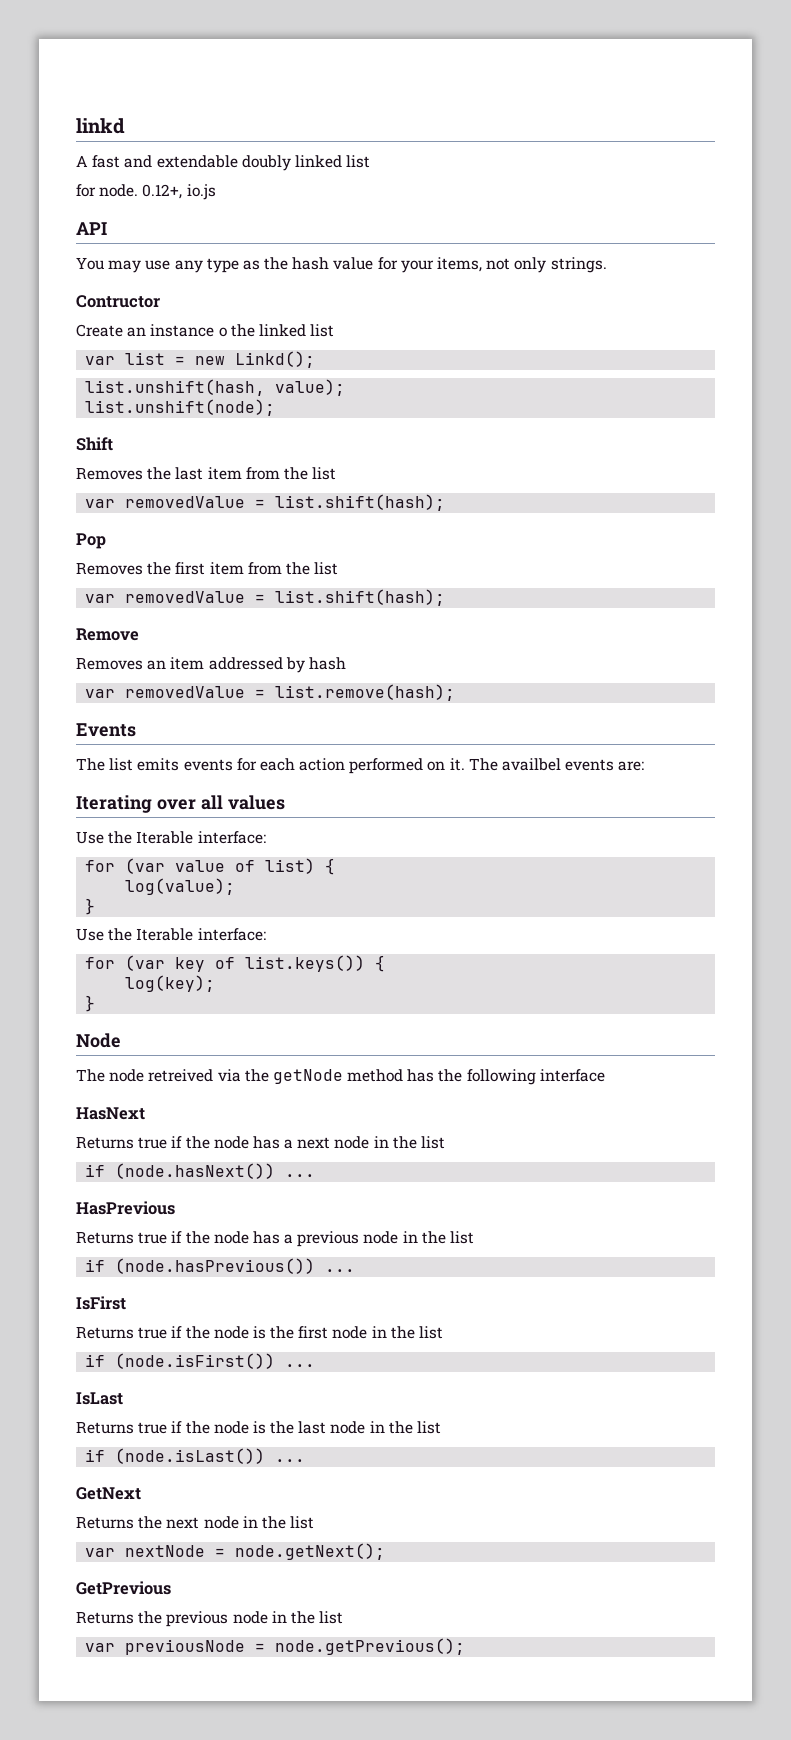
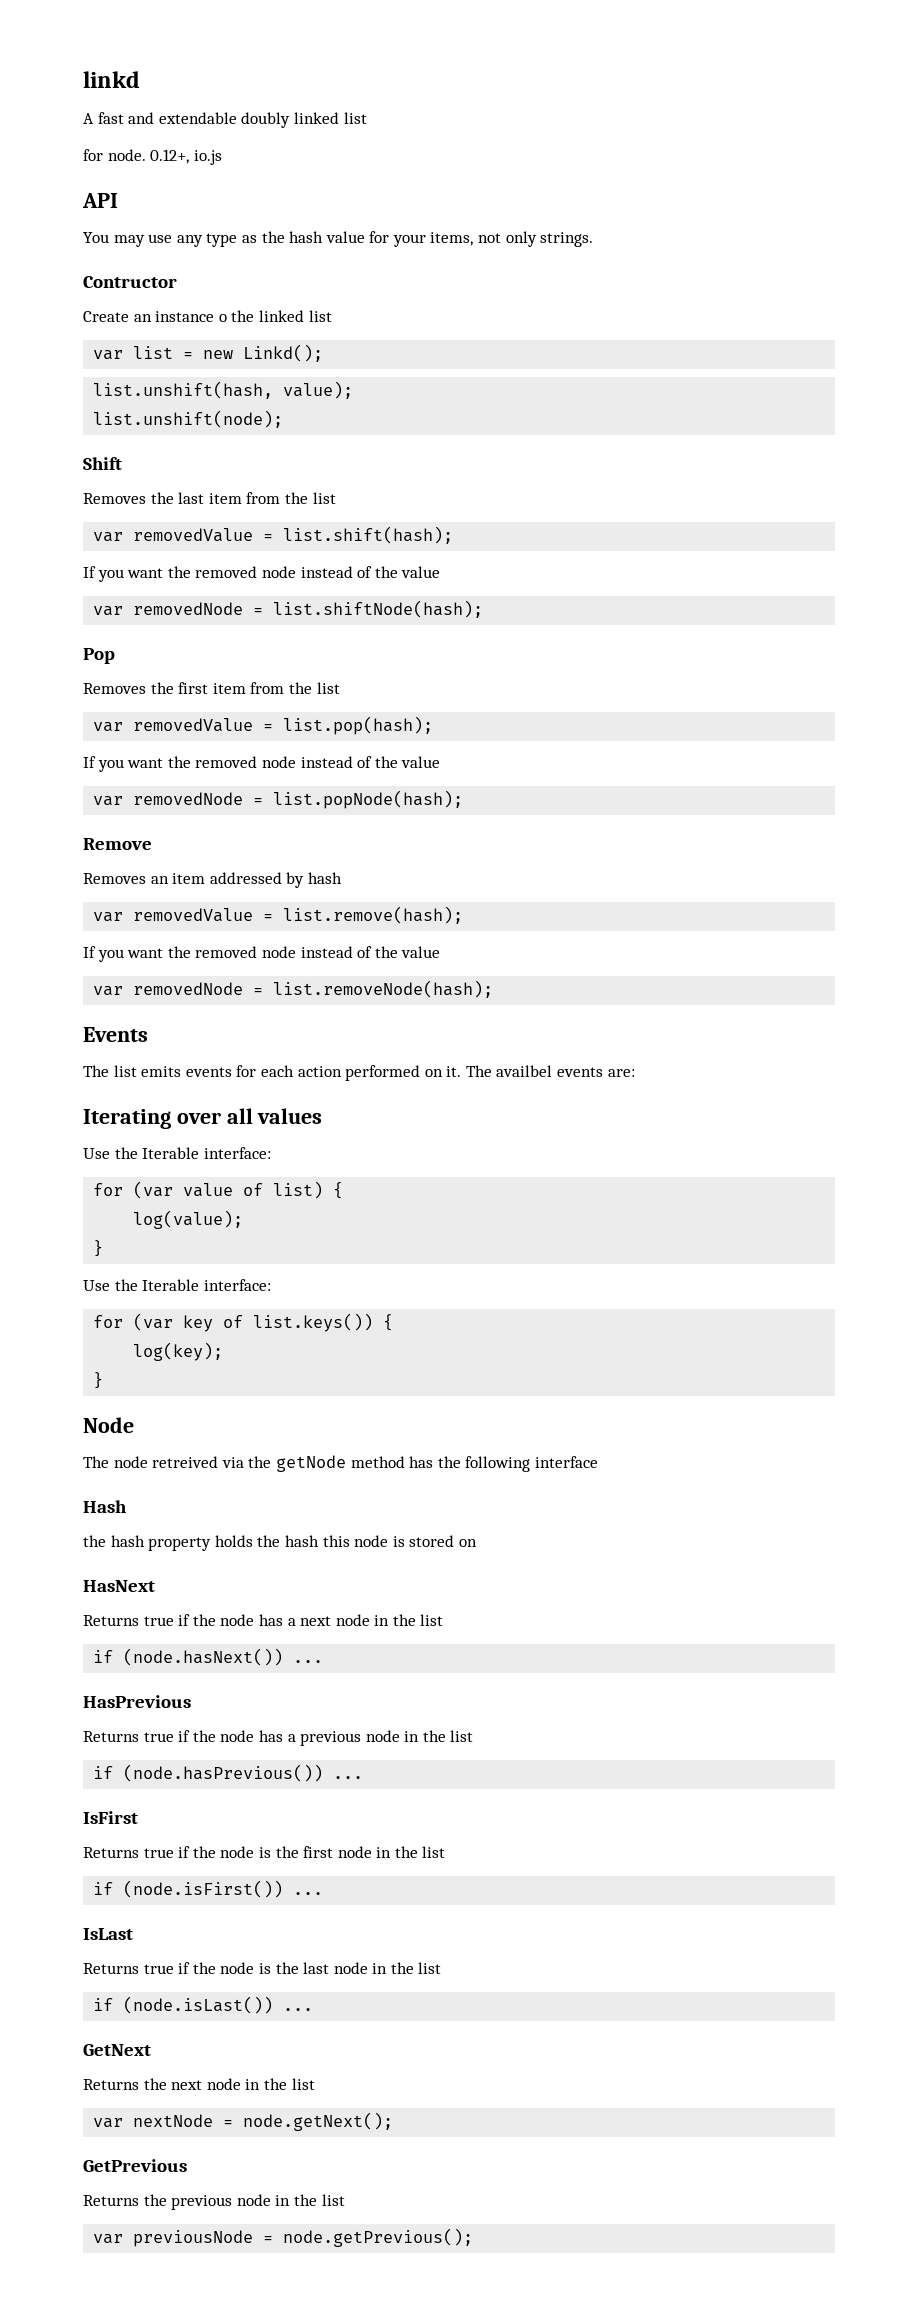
(446, 502) none -> [83,566,441,582] [93,600,484,618] // If you want the removed node instead of the value // var removedNode = list.shiftNode(hash);
[275,589,446,606] list.shift(hash); -> [283,716,434,735] [83,756,441,772] [93,790,464,809] list.pop(hash); // If you want the removed node instead of the value // var removedNode = list.popNode(hash);
(456, 692) none -> [83,946,441,962] [93,980,494,998] // If you want the removed node instead of the value // var removedNode = list.removeNode(hash);
(605, 1075) none -> [83,1500,127,1513] [83,1535,477,1551] // Hash // the hash property holds the hash this node is stored on

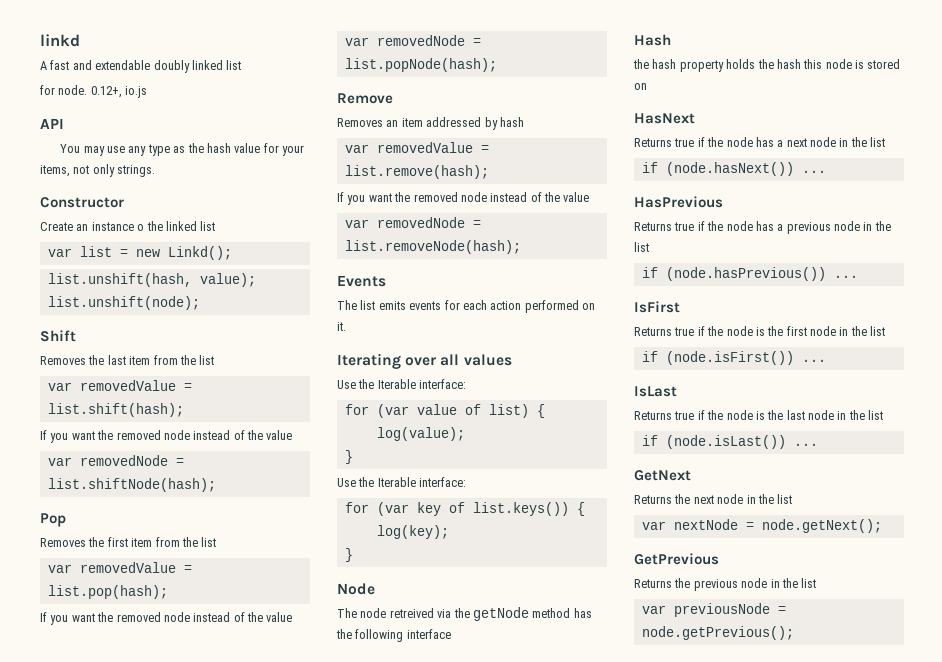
[83,276,177,288] Contructor -> [40,197,124,208] Constructor
[465,1065,635,1077] The availbel events are: -> (346, 326) none

